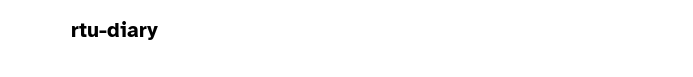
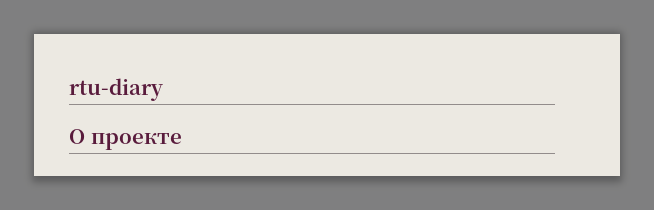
(158, 30) none -> [69,129,182,150] // О проекте

